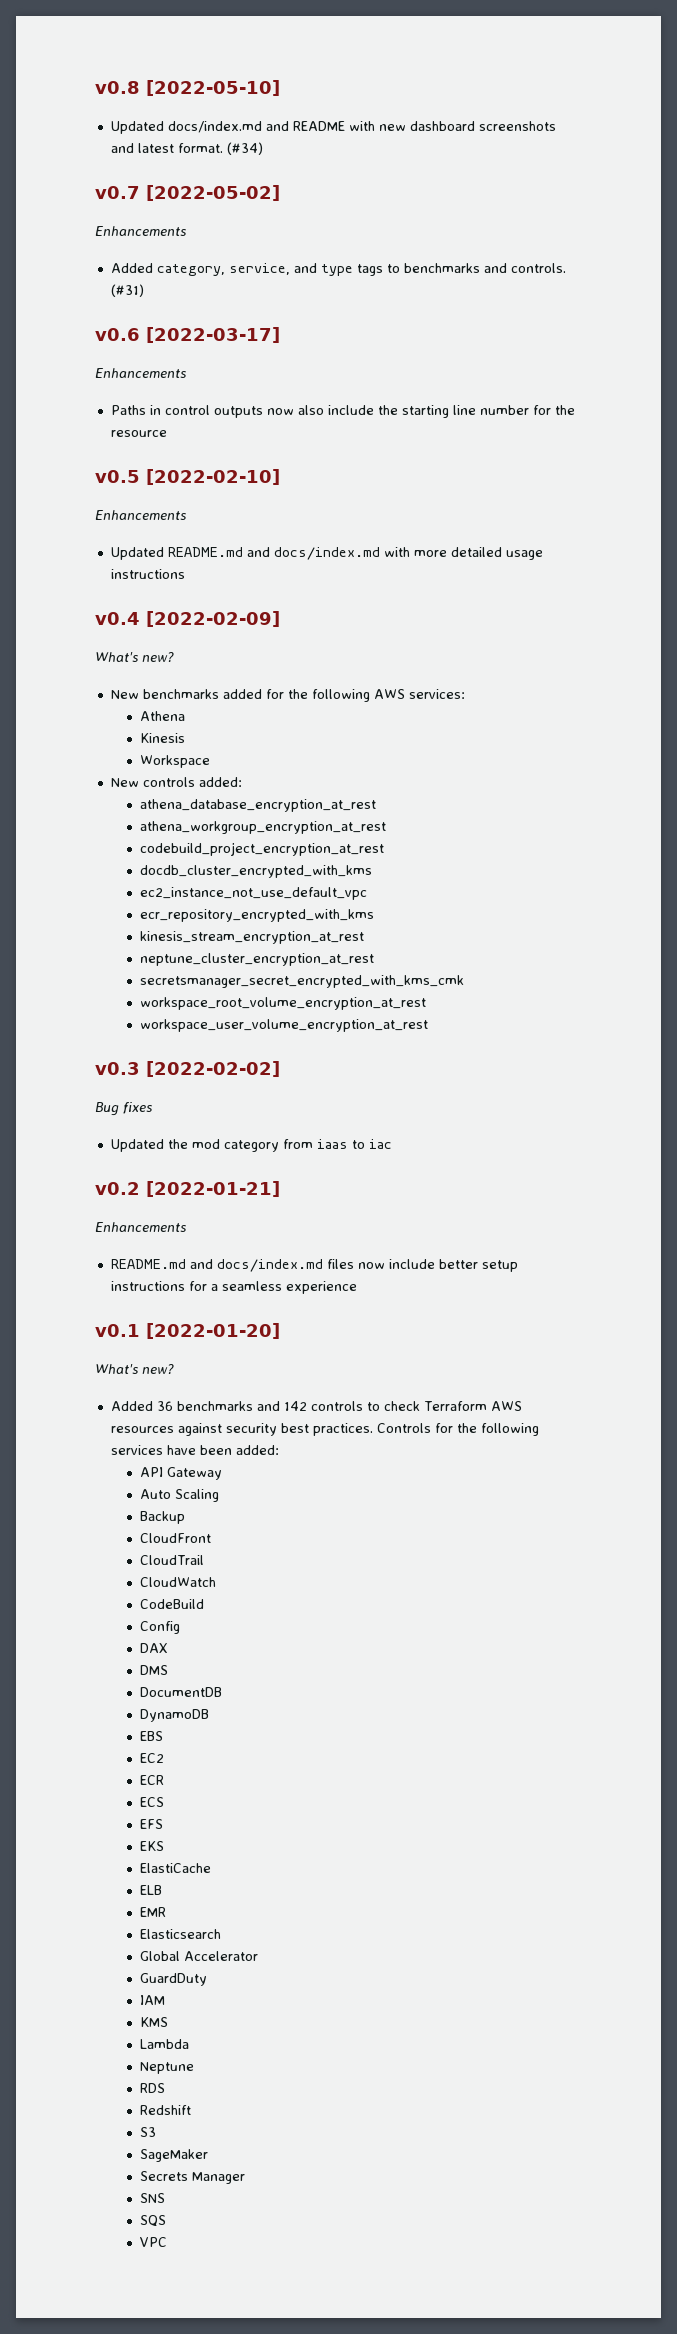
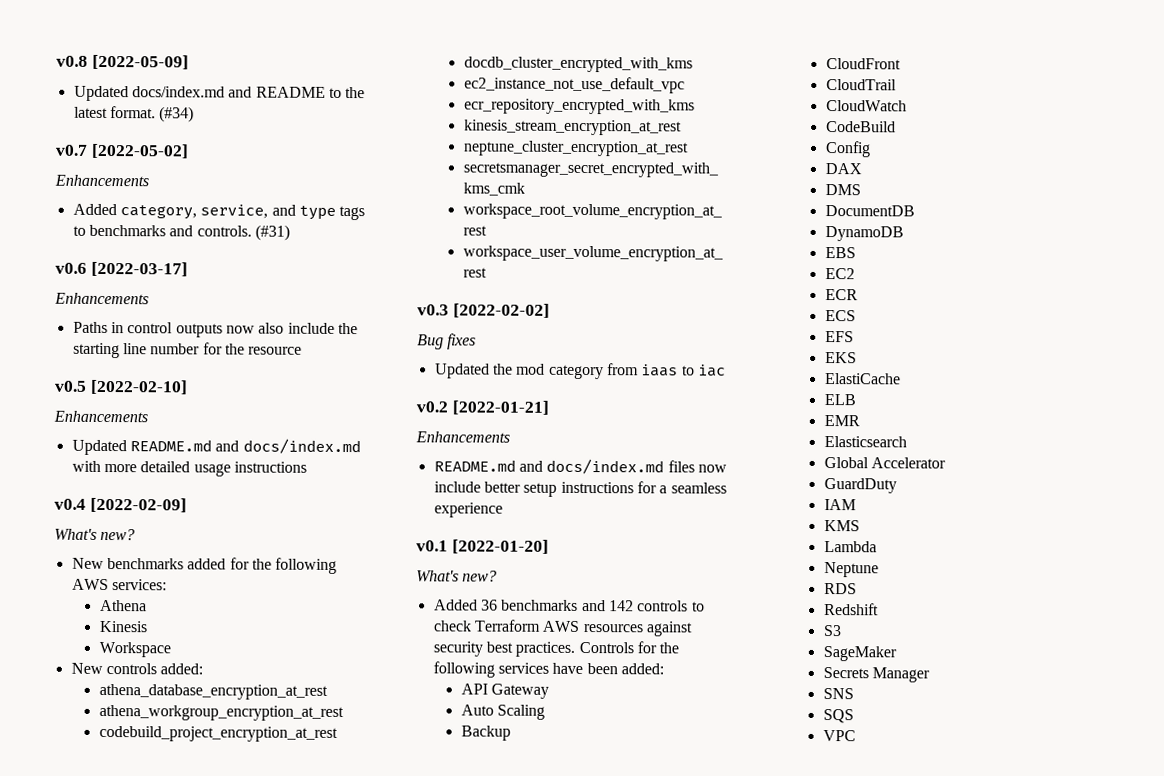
[146,80,280,96] [2022-05-10] -> [91,54,189,70] [2022-05-09]
[348,121,556,131] [110,143,134,153] with new dashboard screenshots and -> [328,87,366,99] to the

